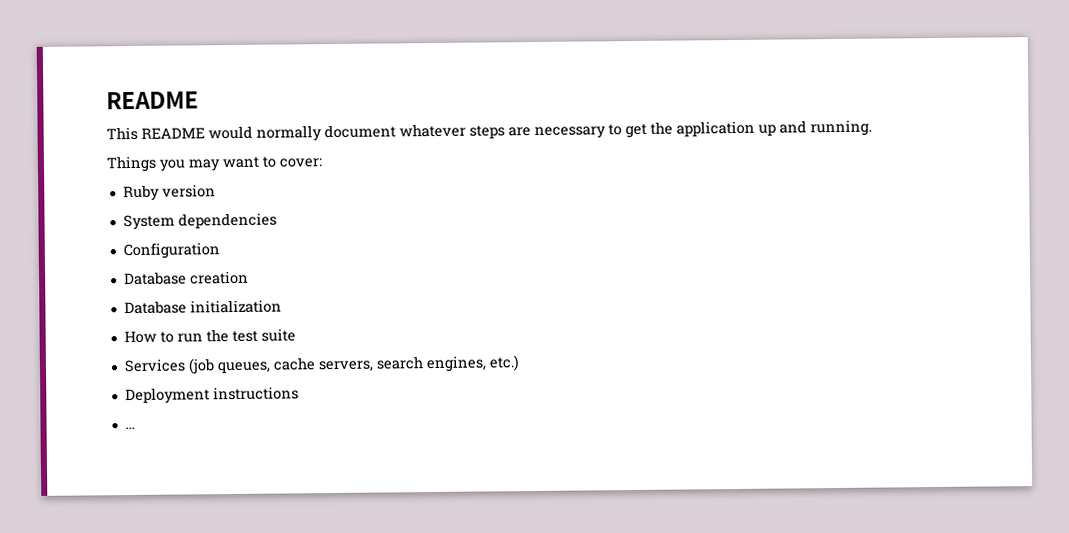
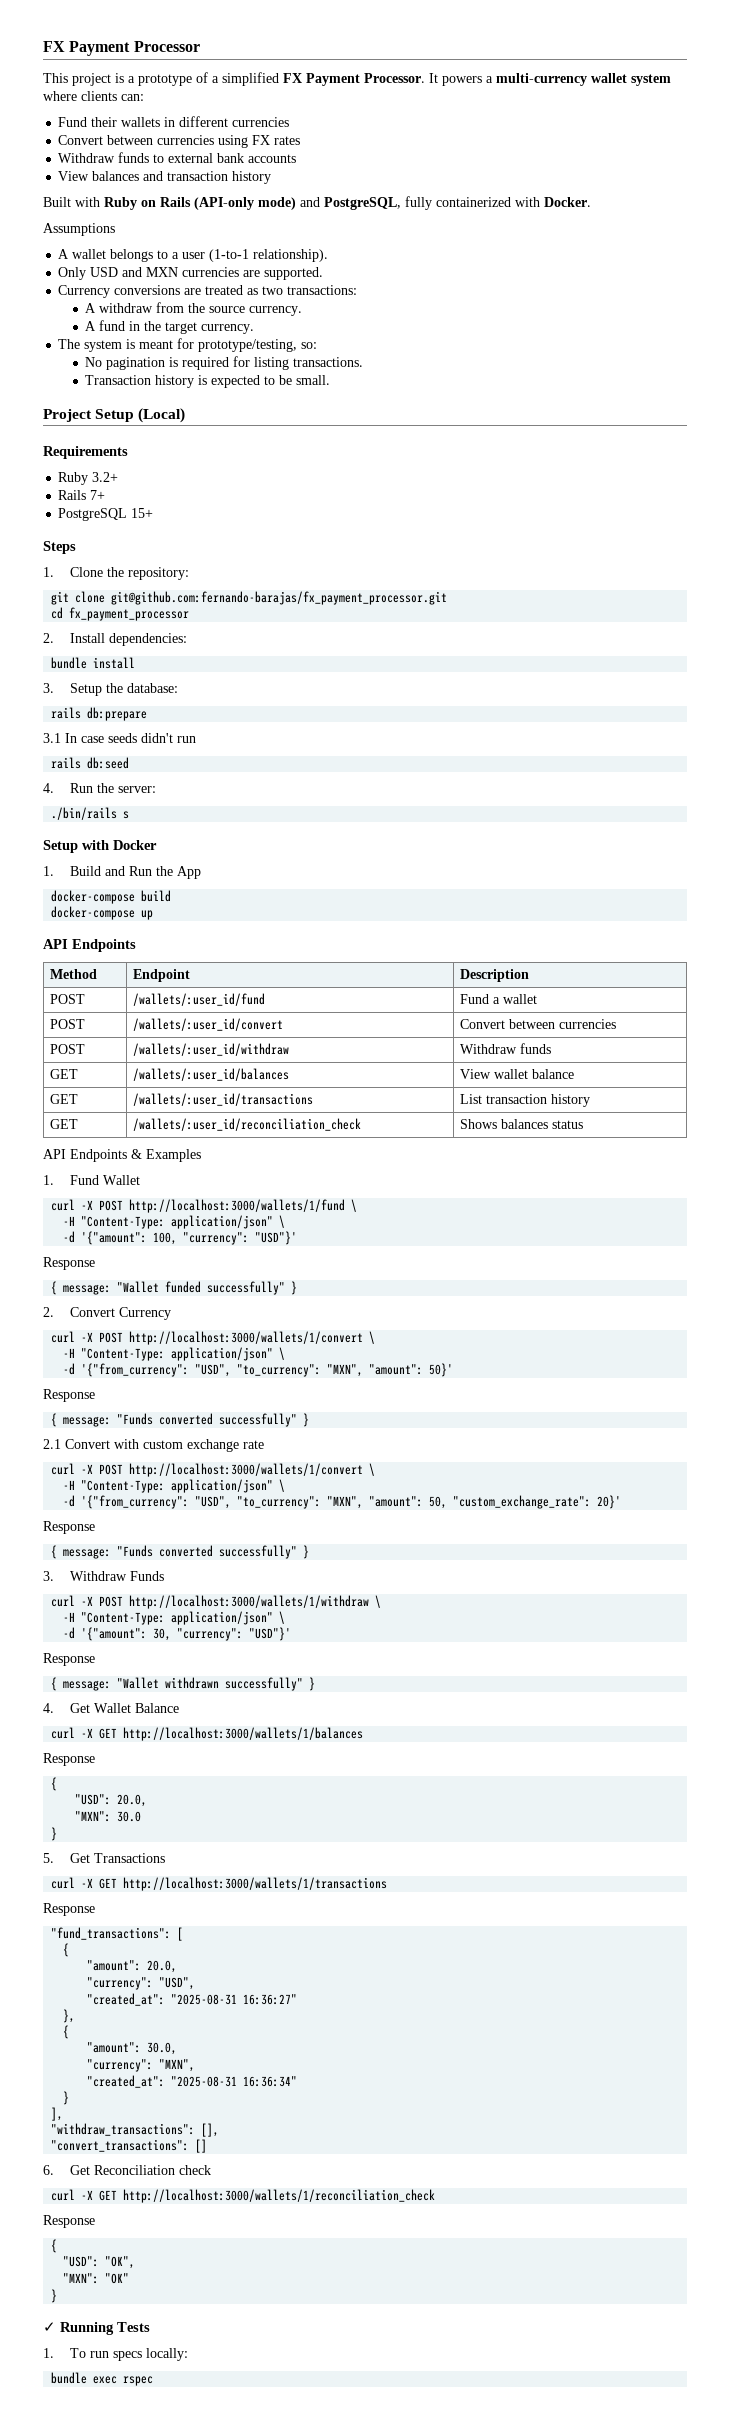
[106,91,199,110] [106,119,872,142] [106,155,323,173] [122,184,216,202] [122,212,277,231] [122,242,220,260] [123,270,249,286] [123,299,282,315] [123,328,296,344] [123,355,520,375] [124,386,299,405] [124,426,135,430] README // This README would normally document whatever steps are necessary to get the application up and running. // Things you may want to cover: // Ruby version // System dependencies // Configuration // Database creation // Database initialization // How to run the test suite // Services (job queues, cache servers, search engines, etc.) // Deployment instructions // ... -> [43,41,200,56] [43,72,671,86] [43,91,144,101] [58,116,290,127] [58,135,301,148] [58,152,297,163] [58,171,272,184] [43,196,591,210] [43,223,115,236] [58,249,329,262] [58,267,324,280] [58,285,358,298] [85,302,303,316] [85,320,255,334] [58,338,318,352] [85,356,364,370] [85,375,331,388] [43,408,186,423] [43,446,128,459] [58,472,119,485] [58,490,106,500] [58,508,154,521] [43,541,76,554] [43,567,190,580] [51,591,448,605] [51,607,190,621] [43,633,188,646] [51,657,136,669] [43,683,179,696] [51,707,148,721] [43,733,196,743] [51,757,130,769] [43,783,157,793] [51,807,130,820] [43,840,157,853] [43,866,202,879] [51,890,172,904] [51,906,154,920] [43,939,136,952] [49,969,97,979] [132,969,190,982] [459,969,529,982] [49,994,85,1004] [132,993,265,1006] [459,994,537,1004] [49,1019,85,1029] [132,1018,283,1031] [459,1019,616,1029] [49,1044,85,1054] [132,1043,289,1056] [459,1043,551,1054] [49,1069,78,1079] [132,1068,289,1081] [459,1069,574,1079] [49,1094,78,1104] [132,1093,313,1106] [459,1094,590,1107] [49,1119,78,1129] [132,1118,361,1131] [459,1119,583,1129] [43,1149,201,1162] [43,1175,141,1185] [51,1199,358,1213] [63,1215,286,1229] [63,1231,298,1245] [43,1257,95,1270] [51,1281,298,1295] [43,1307,172,1320] [51,1331,376,1345] [63,1347,286,1361] [63,1363,454,1377] [43,1389,95,1402] [51,1413,310,1427] [43,1439,264,1452] [51,1463,376,1477] [63,1479,286,1493] [63,1495,622,1509] [43,1521,95,1534] [51,1545,310,1559] [43,1571,165,1581] [51,1595,382,1609] [63,1611,286,1625] [63,1627,292,1641] [43,1653,95,1666] [51,1677,316,1691] [43,1703,180,1713] [51,1727,364,1741] [43,1753,95,1766] [51,1777,58,1791] [75,1794,148,1807] [75,1811,142,1822] [51,1827,58,1841] [43,1853,166,1863] [51,1877,388,1891] [43,1903,95,1916] [51,1927,184,1941] [63,1943,70,1957] [87,1960,178,1973] [87,1977,196,1990] [87,1993,298,2006] [63,2009,76,2023] [63,2025,70,2039] [87,2042,178,2055] [87,2059,196,2072] [87,2075,298,2088] [63,2091,70,2105] [51,2107,64,2121] [51,2123,220,2137] [51,2139,208,2153] [43,2165,212,2175] [51,2189,436,2203] [43,2215,95,2228] [51,2239,58,2253] [63,2256,136,2269] [63,2273,130,2284] [51,2289,58,2303] [43,2322,150,2335] [43,2348,189,2361] [51,2372,154,2386] FX Payment Processor // This project is a prototype of a simplified FX Payment Processor. It powers a multi-currency wallet system where clients can: // Fund their wallets in different currencies // Convert between currencies using FX rates // Withdraw funds to external bank accounts // View balances and transaction history // Built with Ruby on Rails (API-only mode) and PostgreSQL, fully containerized with Docker. // Assumptions // A wallet belongs to a user (1-to-1 relationship). // Only USD and MXN currencies are supported. // Currency conversions are treated as two transactions: // A withdraw from the source currency. // A fund in the target currency. // The system is meant for prototype/testing, so: // No pagination is required for listing transactions. // Transaction history is expected to be small. // Project Setup (Local) // Requirements // Ruby 3.2+ // Rails 7+ // PostgreSQL 15+ // Steps // 1. Clone the repository: // git clone git@github.com:fernando-barajas/fx_payment_processor.git // cd fx_payment_processor // 2. Install dependencies: // bundle install // 3. Setup the database: // rails db:prepare // 3.1 In case seeds didn't run // rails db:seed // 4. Run the server: // ./bin/rails s // Setup with Docker // 1. Build and Run the App // docker-compose build // docker-compose up // API Endpoints // Method | Endpoint | Description // POST | /wallets/:user_id/fund | Fund a wallet // POST | /wallets/:user_id/convert | Convert between currencies // POST | /wallets/:user_id/withdraw | Withdraw funds // GET | /wallets/:user_id/balances | View wallet balance // GET | /wallets/:user_id/transactions | List transaction history // GET | /wallets/:user_id/reconciliation_check | Shows balances status // API Endpoints & Examples // 1. Fund Wallet // curl -X POST http://localhost:3000/wallets/1/fund \ // -H "Content-Type: application/json" \ // -d '{"amount": 100, "currency": "USD"}' // Response // { message: "Wallet funded successfully" } // 2. Convert Currency // curl -X POST http://localhost:3000/wallets/1/convert \ // -H "Content-Type: application/json" \ // -d '{"from_currency": "USD", "to_currency": "MXN", "amount": 50}' // Response // { message: "Funds converted successfully" } // 2.1 Convert with custom exchange rate // curl -X POST http://localhost:3000/wallets/1/convert \ // -H "Content-Type: application/json" \ // -d '{"from_currency": "USD", "to_currency": "MXN", "amount": 50, "custom_exchange_rate": 20}' // Response // { message: "Funds converted successfully" } // 3. Withdraw Funds // curl -X POST http://localhost:3000/wallets/1/withdraw \ // -H "Content-Type: application/json" \ // -d '{"amount": 30, "currency": "USD"}' // Response // { message: "Wallet withdrawn successfully" } // 4. Get Wallet Balance // curl -X GET http://localhost:3000/wallets/1/balances // Response // { // "USD": 20.0, // "MXN": 30.0 // } // 5. Get Transactions // curl -X GET http://localhost:3000/wallets/1/transactions // Response // "fund_transactions": [ // { // "amount": 20.0, // "currency": "USD", // "created_at": "2025-08-31 16:36:27" // }, // { // "amount": 30.0, // "currency": "MXN", // "created_at": "2025-08-31 16:36:34" // } // ], // "withdraw_transactions": [], // "convert_transactions": [] // 6. Get Reconciliation check // curl -X GET http://localhost:3000/wallets/1/reconciliation_check // Response // { // "USD": "OK", // "MXN": "OK" // } // ✓ Running Tests // 1. To run specs locally: // bundle exec rspec

